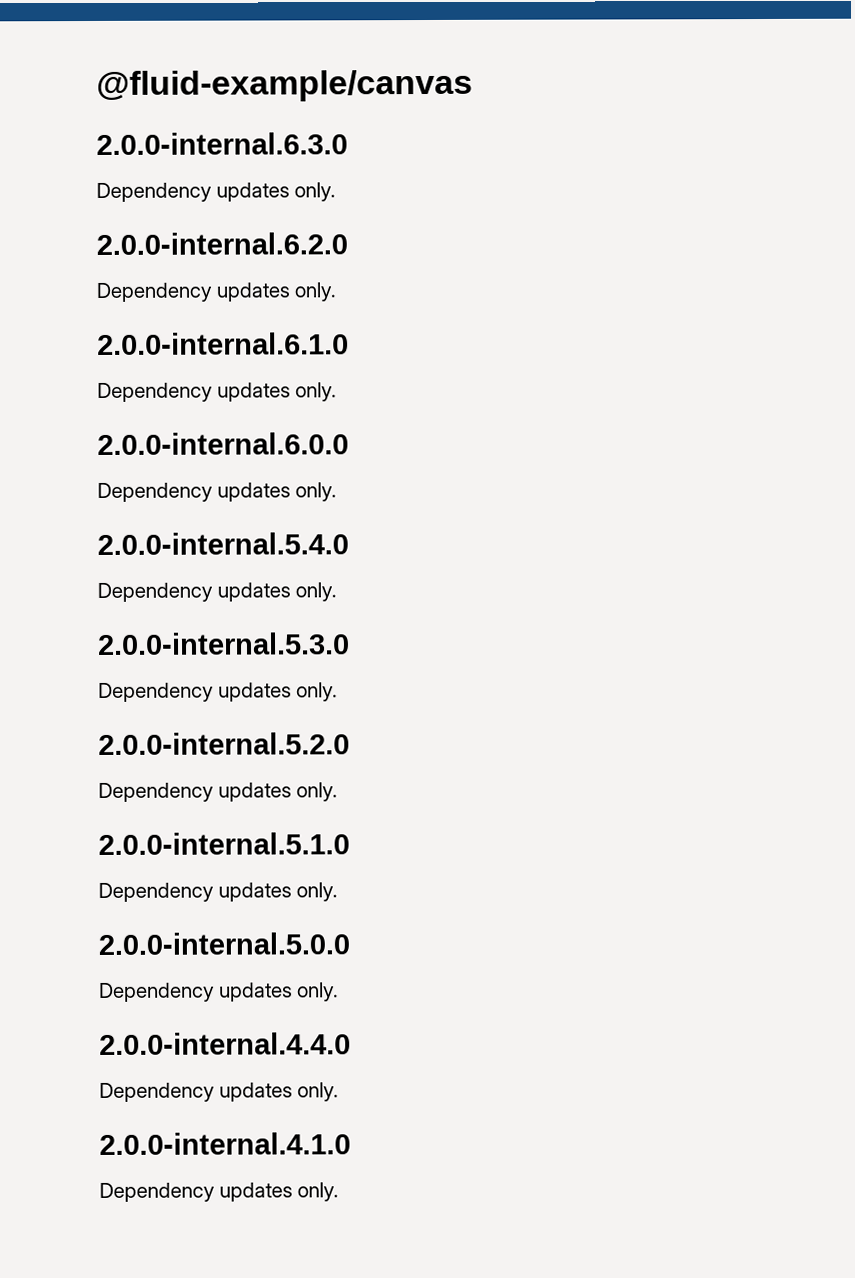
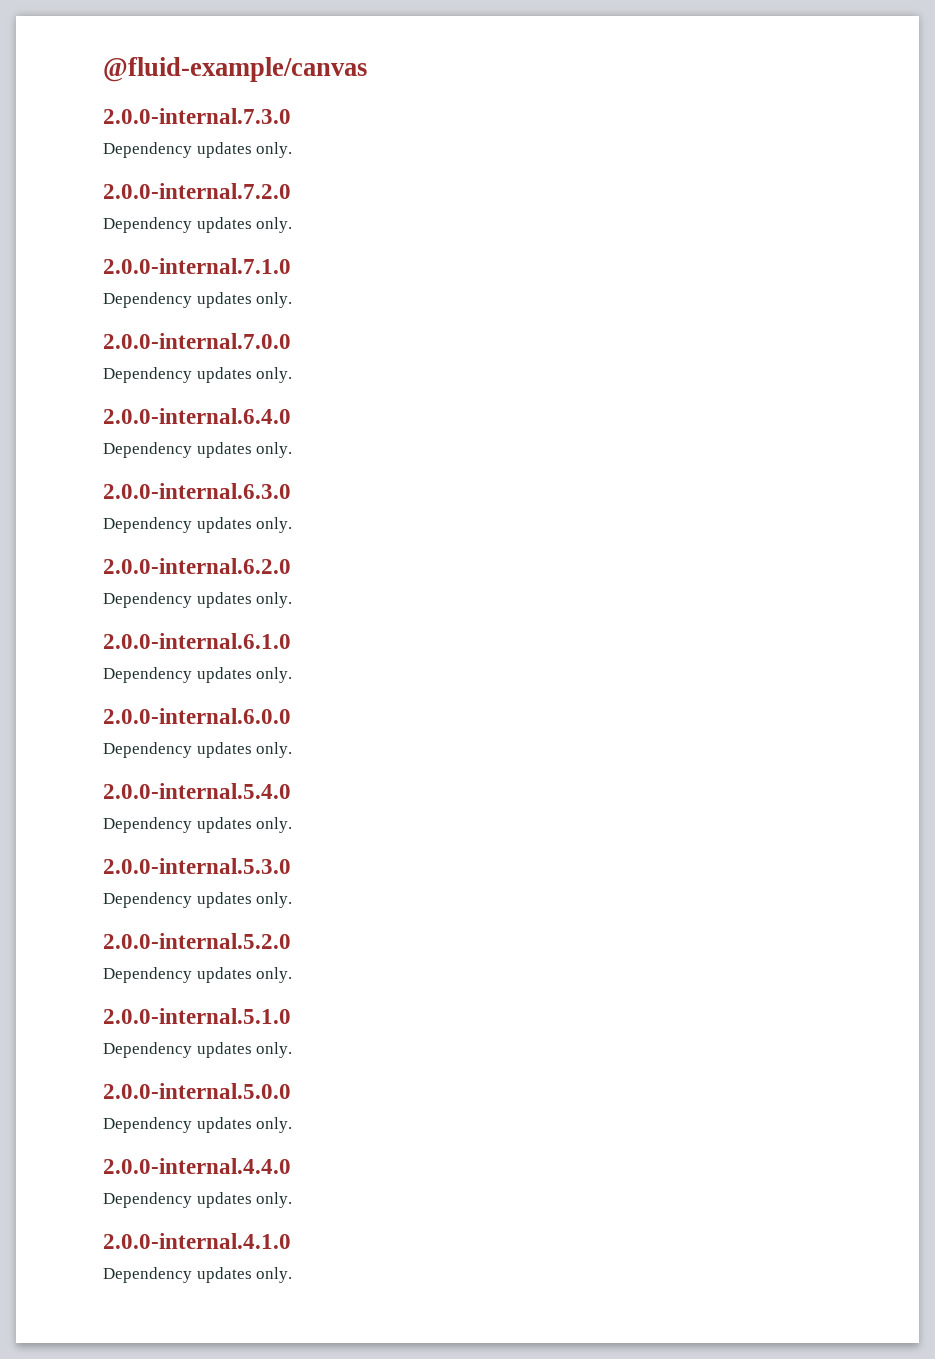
(473, 85) none -> [103,108,291,124] [103,142,293,158] [103,183,291,199] [103,217,293,233] [103,258,291,274] [103,292,293,308] [103,333,291,349] [103,367,293,383] [103,408,291,424] [103,442,293,458] // 2.0.0-internal.7.3.0 // Dependency updates only. // 2.0.0-internal.7.2.0 // Dependency updates only. // 2.0.0-internal.7.1.0 // Dependency updates only. // 2.0.0-internal.7.0.0 // Dependency updates only. // 2.0.0-internal.6.4.0 // Dependency updates only.

